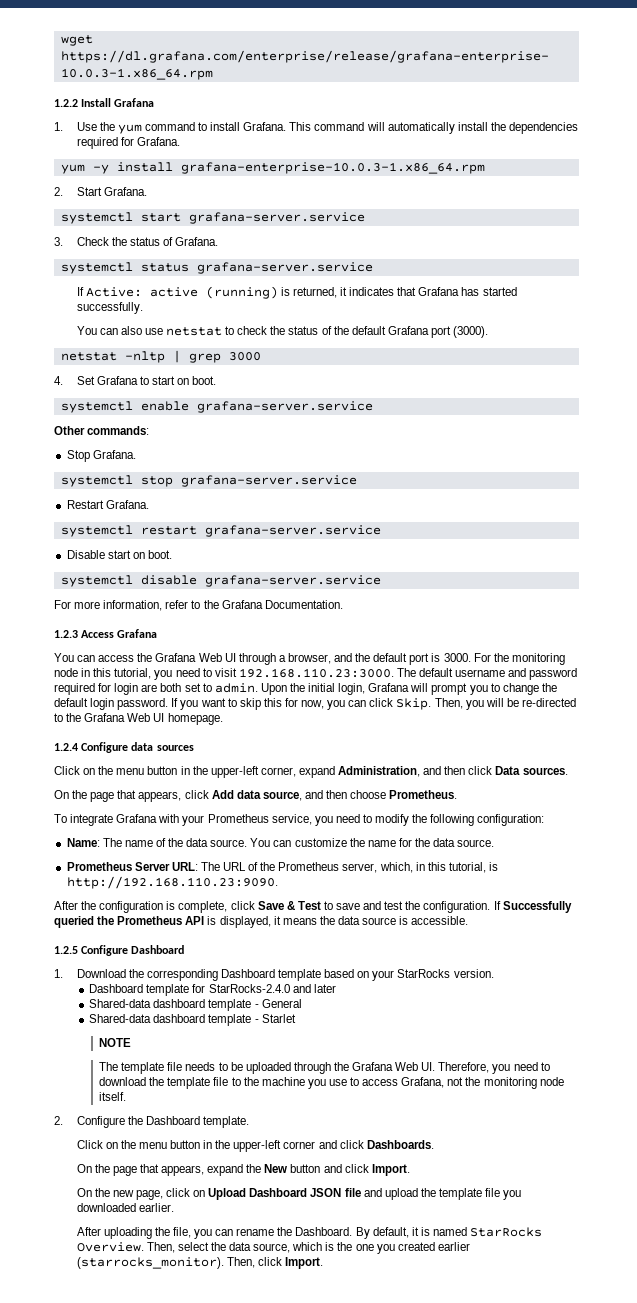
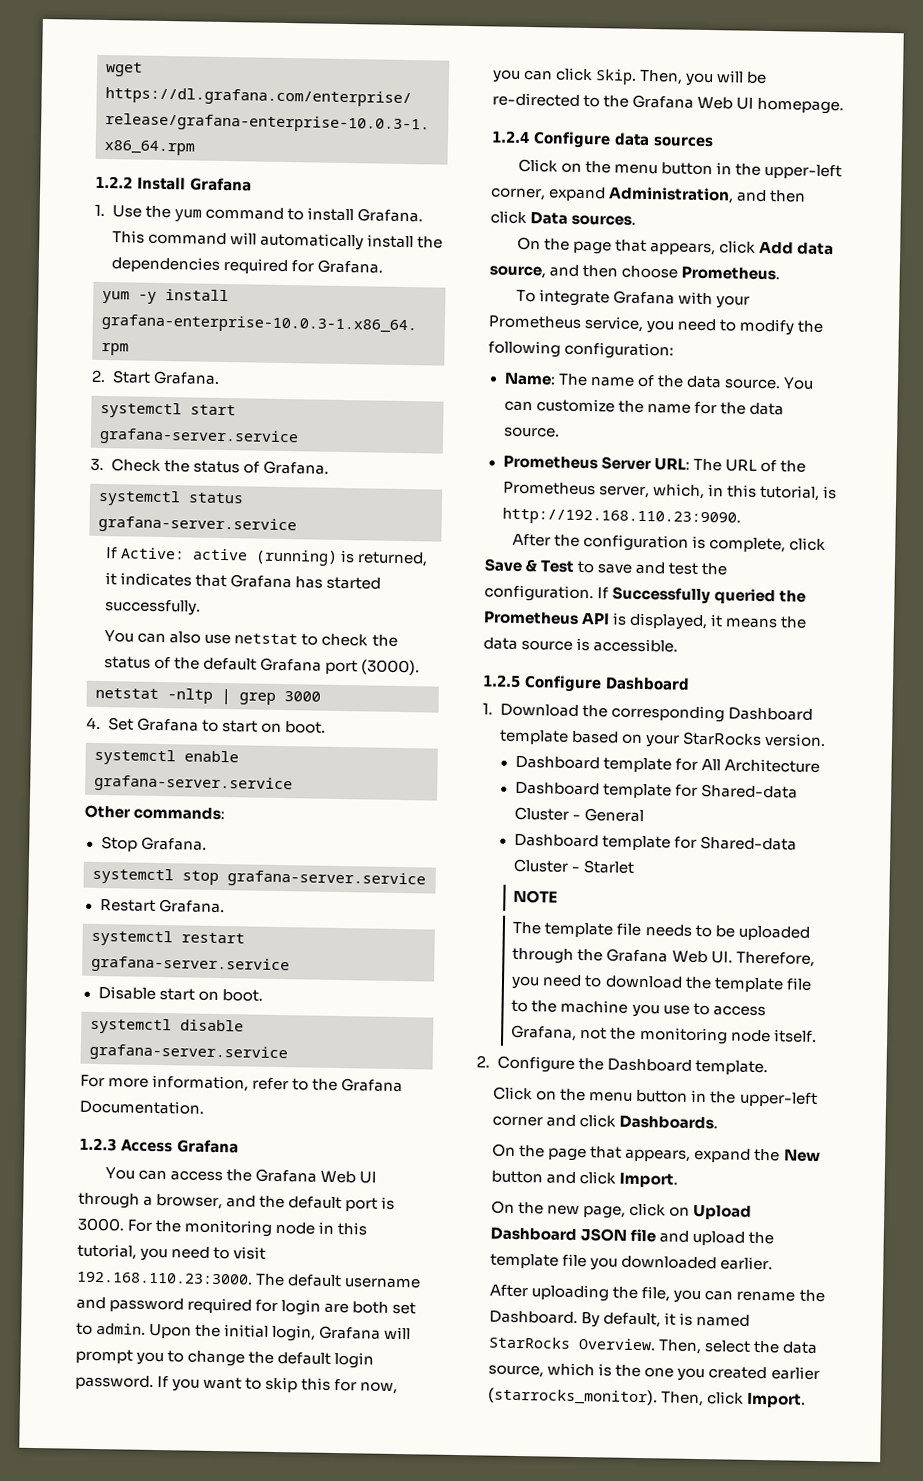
[208,984,336,993] [89,999,302,1011] [89,1014,252,1026] StarRocks-2.4.0 and later // Shared-data dashboard template - General // Shared-data dashboard template -> [700,758,820,773] [514,781,798,799] [513,806,644,823] [513,833,797,851] [512,858,569,873] All Architecture // Dashboard template for Shared-data Cluster - General // Dashboard template for Shared-data Cluster

